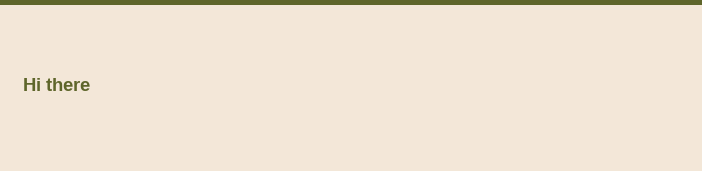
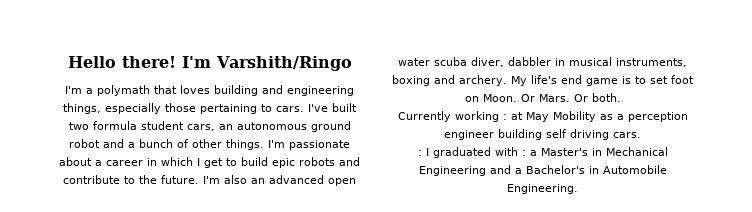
[23,78,90,91] Hi there -> [67,56,352,71] [65,85,354,96] [63,103,357,114] [68,121,351,132] [69,139,350,150] [59,157,360,168] [63,175,356,186] [398,57,687,67] [392,75,694,86] [464,93,621,102] [397,111,688,122] [444,129,641,140] [417,147,668,158] [418,165,667,176] [507,184,578,194] Hello there! I'm Varshith/Ringo // I'm a polymath that loves building and engineering things, especially those pertaining to cars. I've built two formula student cars, an autonomous ground robot and a bunch of other things. I'm passionate about a career in which I get to build epic robots and contribute to the future. I'm also an advanced open water scuba diver, dabbler in musical instruments, boxing and archery. My life's end game is to set foot on Moon. Or Mars. Or both. // Currently working : at May Mobility as a perception engineer building self driving cars. // : I graduated with : a Master's in Mechanical Engineering and a Bachelor's in Automobile Engineering.

